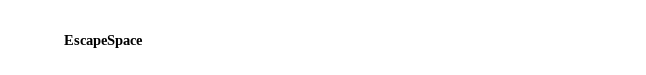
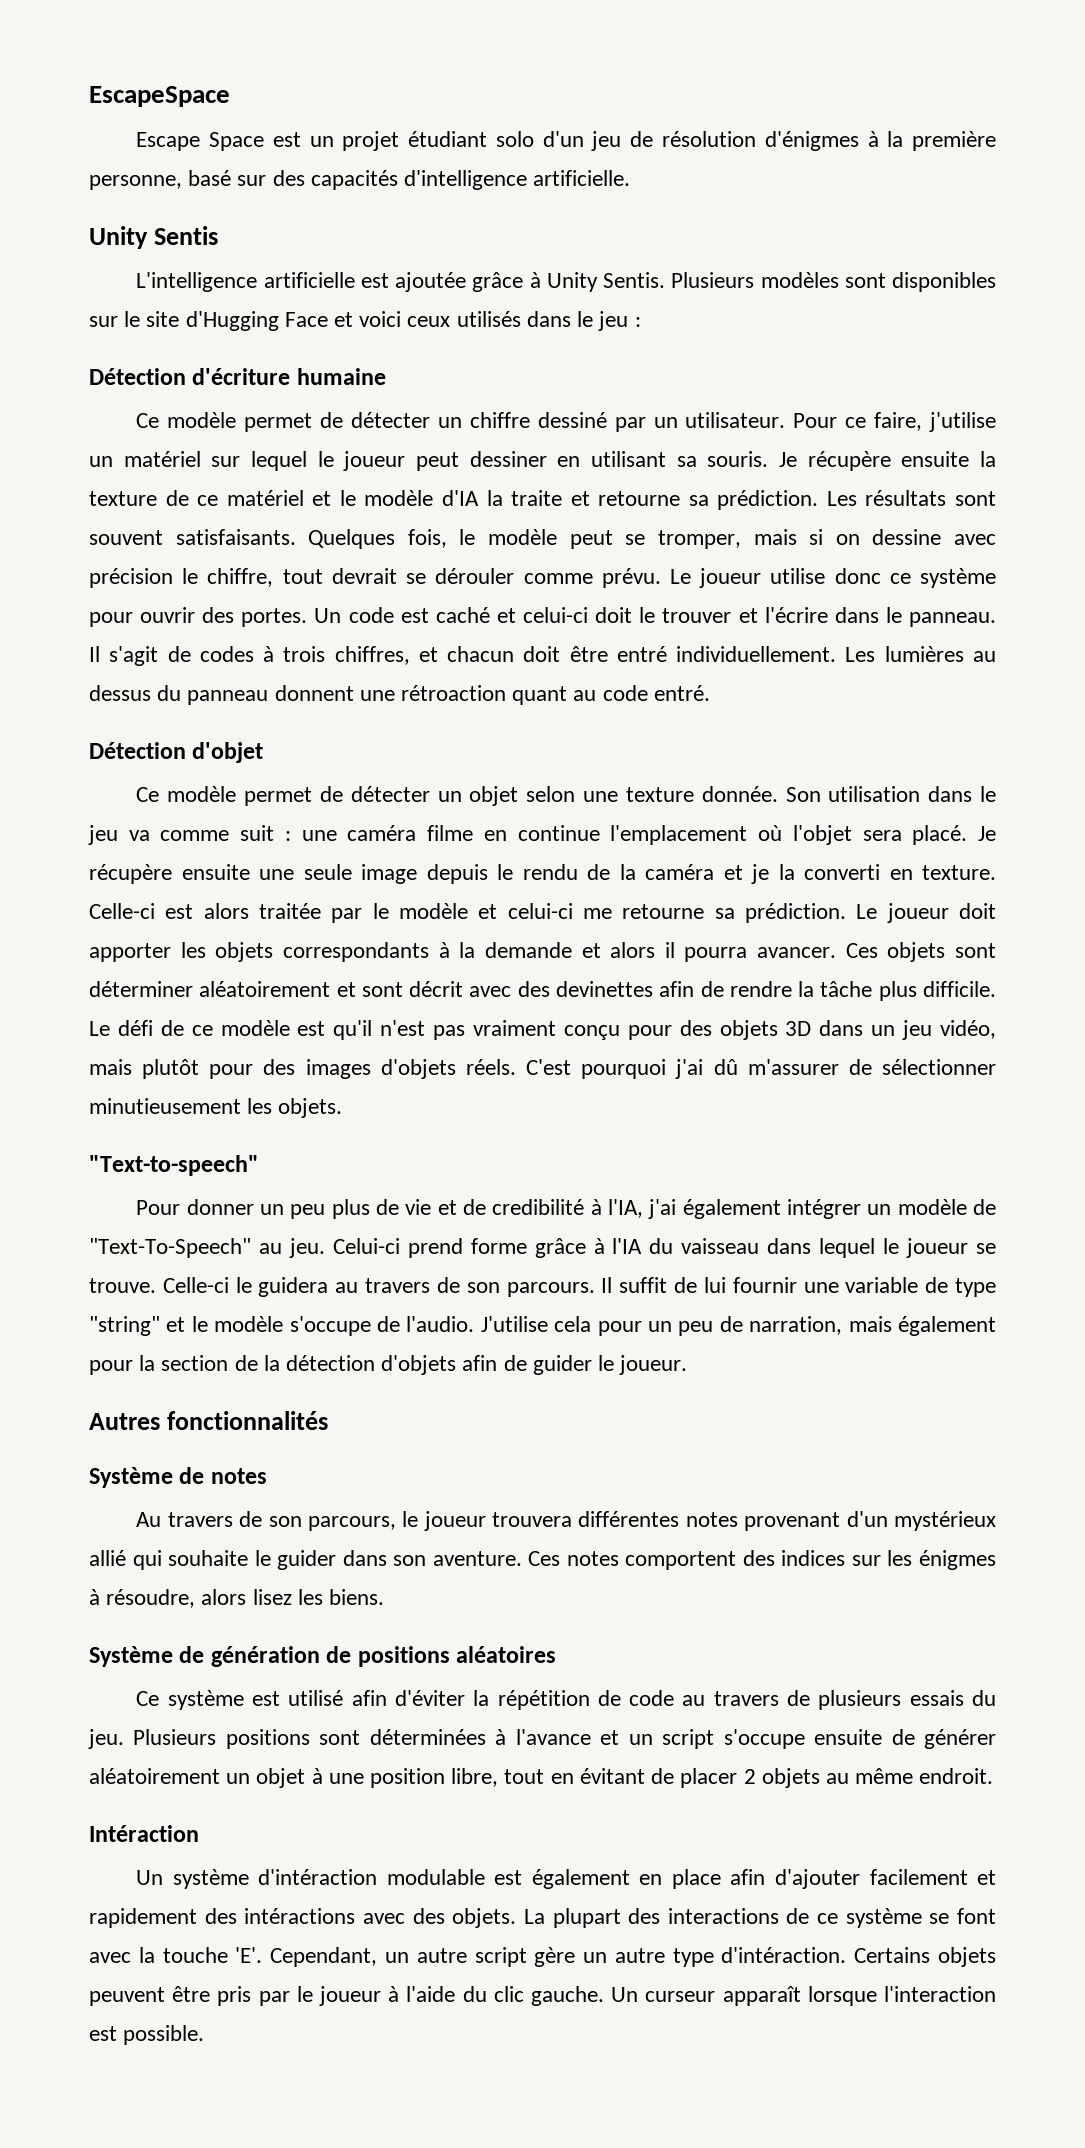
(143, 41) none -> [136,131,996,151] [89,170,631,190] [89,226,218,249] [136,272,996,292] [89,311,641,331] [89,368,386,385] [136,412,996,432] [89,451,996,471] [89,490,996,510] [89,529,997,549] [89,568,996,588] [89,607,997,627] [89,646,996,666] [89,685,710,705] [89,742,264,763] [136,786,996,806] [88,825,996,845] [89,864,996,884] [89,903,997,923] [89,942,996,962] [89,981,997,1001] [89,1020,996,1040] [89,1059,997,1079] [89,1098,343,1118] [89,1155,259,1176] [136,1199,997,1219] [89,1238,996,1258] [89,1277,997,1297] [89,1316,996,1336] [89,1355,688,1375] [89,1411,328,1430] [89,1467,267,1488] [136,1511,996,1531] [89,1550,996,1570] [89,1589,385,1608] [89,1646,557,1667] [136,1690,996,1710] [88,1729,996,1749] [89,1768,994,1788] [89,1825,199,1842] [136,1869,996,1889] [89,1908,996,1928] [89,1947,997,1967] [89,1986,997,2006] [89,2025,205,2045] // Escape Space est un projet étudiant solo d'un jeu de résolution d'énigmes à la première personne, basé sur des capacités d'intelligence artificielle. // Unity Sentis // L'intelligence artificielle est ajoutée grâce à Unity Sentis. Plusieurs modèles sont disponibles sur le site d'Hugging Face et voici ceux utilisés dans le jeu : // Détection d'écriture humaine // Ce modèle permet de détecter un chiffre dessiné par un utilisateur. Pour ce faire, j'utilise un matériel sur lequel le joueur peut dessiner en utilisant sa souris. Je récupère ensuite la texture de ce matériel et le modèle d'IA la traite et retourne sa prédiction. Les résultats sont souvent satisfaisants. Quelques fois, le modèle peut se tromper, mais si on dessine avec précision le chiffre, tout devrait se dérouler comme prévu. Le joueur utilise donc ce système pour ouvrir des portes. Un code est caché et celui-ci doit le trouver et l'écrire dans le panneau. Il s'agit de codes à trois chiffres, et chacun doit être entré individuellement. Les lumières au dessus du panneau donnent une rétroaction quant au code entré. // Détection d'objet // Ce modèle permet de détecter un objet selon une texture donnée. Son utilisation dans le jeu va comme suit : une caméra filme en continue l'emplacement où l'objet sera placé. Je récupère ensuite une seule image depuis le rendu de la caméra et je la converti en texture. Celle-ci est alors traitée par le modèle et celui-ci me retourne sa prédiction. Le joueur doit apporter les objets correspondants à la demande et alors il pourra avancer. Ces objets sont déterminer aléatoirement et sont décrit avec des devinettes afin de rendre la tâche plus difficile. Le défi de ce modèle est qu'il n'est pas vraiment conçu pour des objets 3D dans un jeu vidéo, mais plutôt pour des images d'objets réels. C'est pourquoi j'ai dû m'assurer de sélectionner minutieusement les objets. // "Text-to-speech" // Pour donner un peu plus de vie et de credibilité à l'IA, j'ai également intégrer un modèle de "Text-To-Speech" au jeu. Celui-ci prend forme grâce à l'IA du vaisseau dans lequel le joueur se trouve. Celle-ci le guidera au travers de son parcours. Il suffit de lui fournir une variable de type "string" et le modèle s'occupe de l'audio. J'utilise cela pour un peu de narration, mais également pour la section de la détection d'objets afin de guider le joueur. // Autres fonctionnalités // Système de notes // Au travers de son parcours, le joueur trouvera différentes notes provenant d'un mystérieux allié qui souhaite le guider dans son aventure. Ces notes comportent des indices sur les énigmes à résoudre, alors lisez les biens. // Système de génération de positions aléatoires // Ce système est utilisé afin d'éviter la répétition de code au travers de plusieurs essais du jeu. Plusieurs positions sont déterminées à l'avance et un script s'occupe ensuite de générer aléatoirement un objet à une position libre, tout en évitant de placer 2 objets au même endroit. // Intéraction // Un système d'intéraction modulable est également en place afin d'ajouter facilement et rapidement des intéractions avec des objets. La plupart des interactions de ce système se font avec la touche 'E'. Cependant, un autre script gère un autre type d'intéraction. Certains objets peuvent être pris par le joueur à l'aide du clic gauche. Un curseur apparaît lorsque l'interaction est possible.

